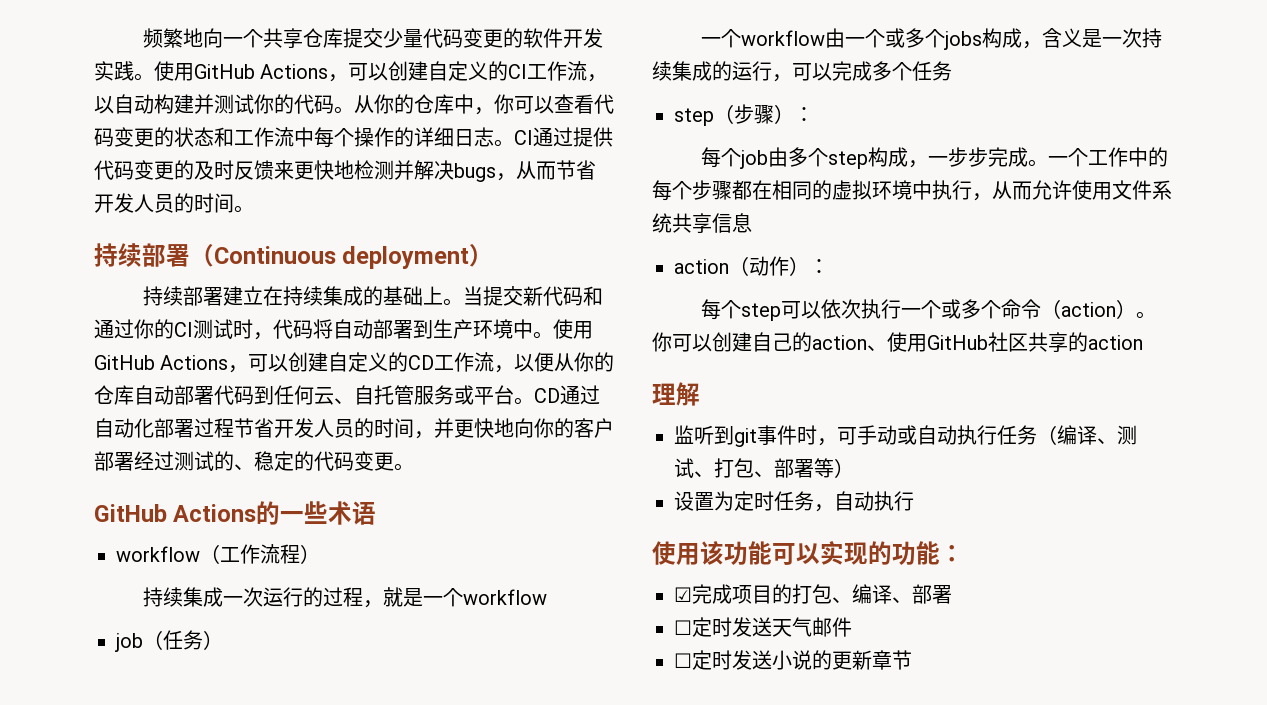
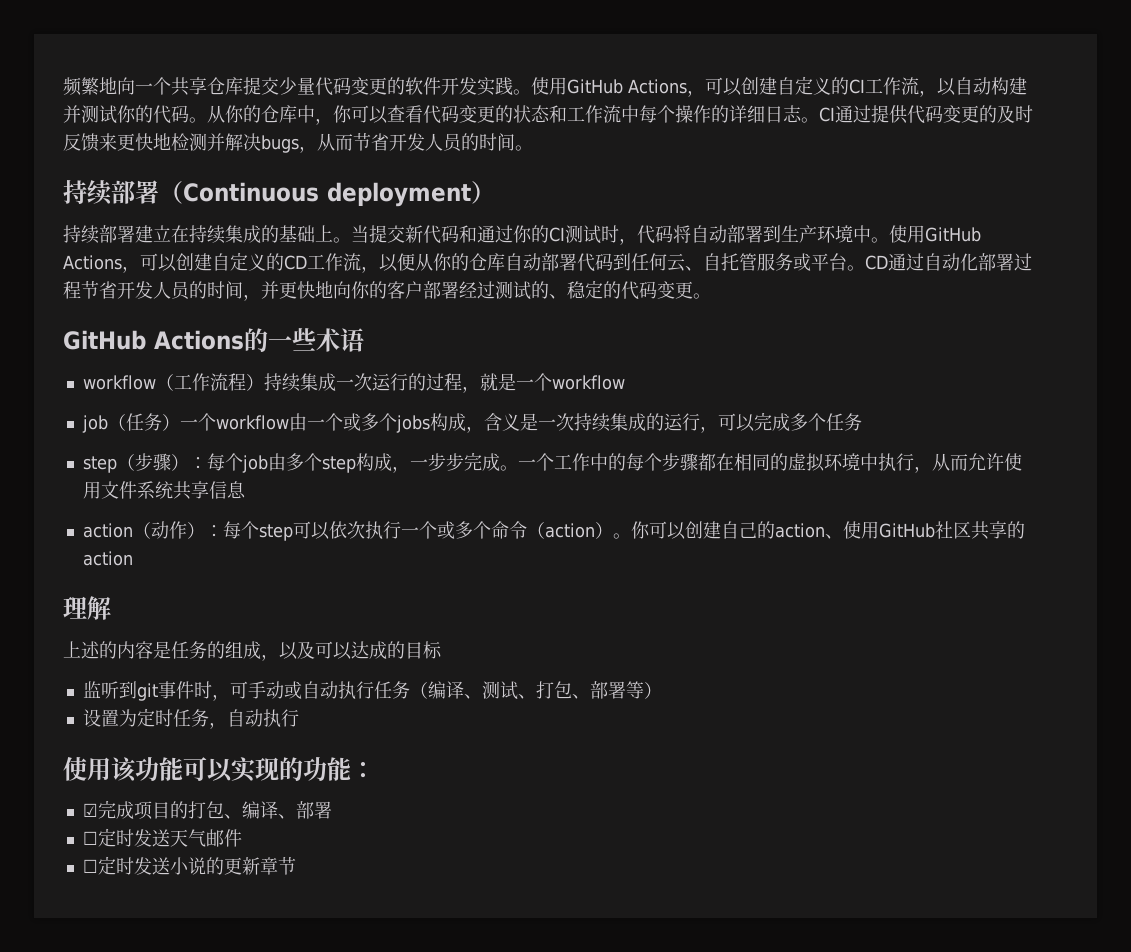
(320, 554) // -> (264, 382) none
(223, 640) // -> (180, 422) none
(814, 114) // -> (207, 463) none
(829, 266) // -> (223, 531) none
(700, 394) none -> [63,641,442,661] // 上述的内容是任务的组成，以及可以达成的目标

